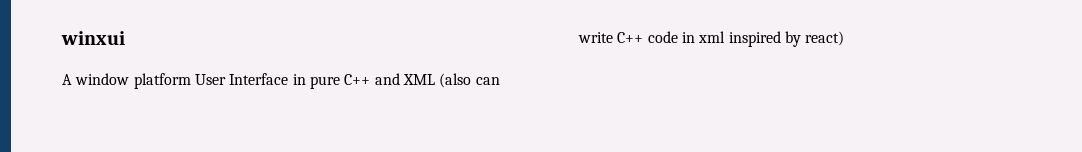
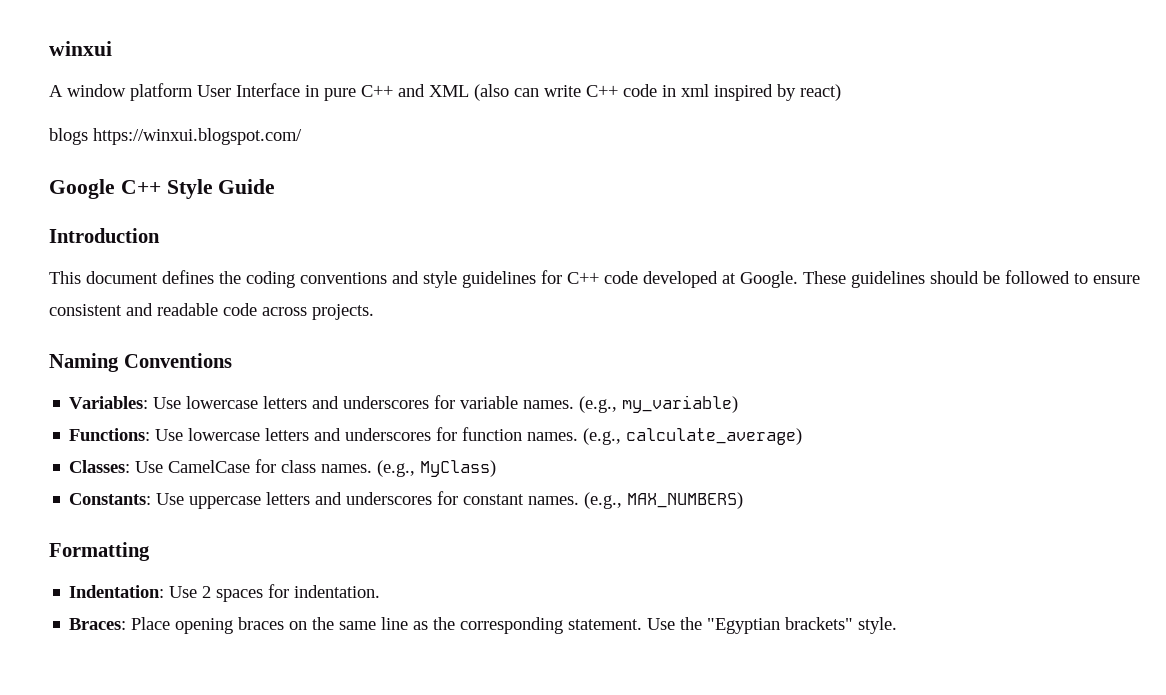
(845, 38) none -> [49,128,302,145] [49,179,276,199] [49,228,160,243] [49,270,1140,288] [49,303,374,320] [49,353,232,372] [69,395,739,413] [69,427,803,445] [69,459,497,477] [69,491,744,509] [49,542,150,561] [69,584,381,602] [69,617,898,634] // blogs https://winxui.blogspot.com/ // Google C++ Style Guide // Introduction // This document defines the coding conventions and style guidelines for C++ code developed at Google. These guidelines should be followed to ensure consistent and readable code across projects. // Naming Conventions // Variables: Use lowercase letters and underscores for variable names. (e.g., my_variable) // Functions: Use lowercase letters and underscores for function names. (e.g., calculate_average) // Classes: Use CamelCase for class names. (e.g., MyClass) // Constants: Use uppercase letters and underscores for constant names. (e.g., MAX_NUMBERS) // Formatting // Indentation: Use 2 spaces for indentation. // Braces: Place opening braces on the same line as the corresponding statement. Use the "Egyptian brackets" style.

